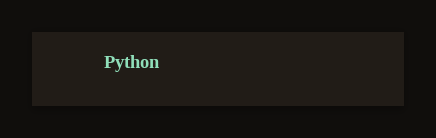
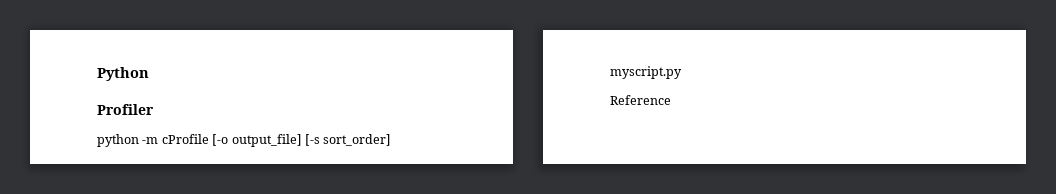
(160, 63) none -> [97,104,154,115] [97,134,392,147] [610,66,682,79] [610,95,671,105] // Profiler // python -m cProfile [-o output_file] [-s sort_order] myscript.py // Reference

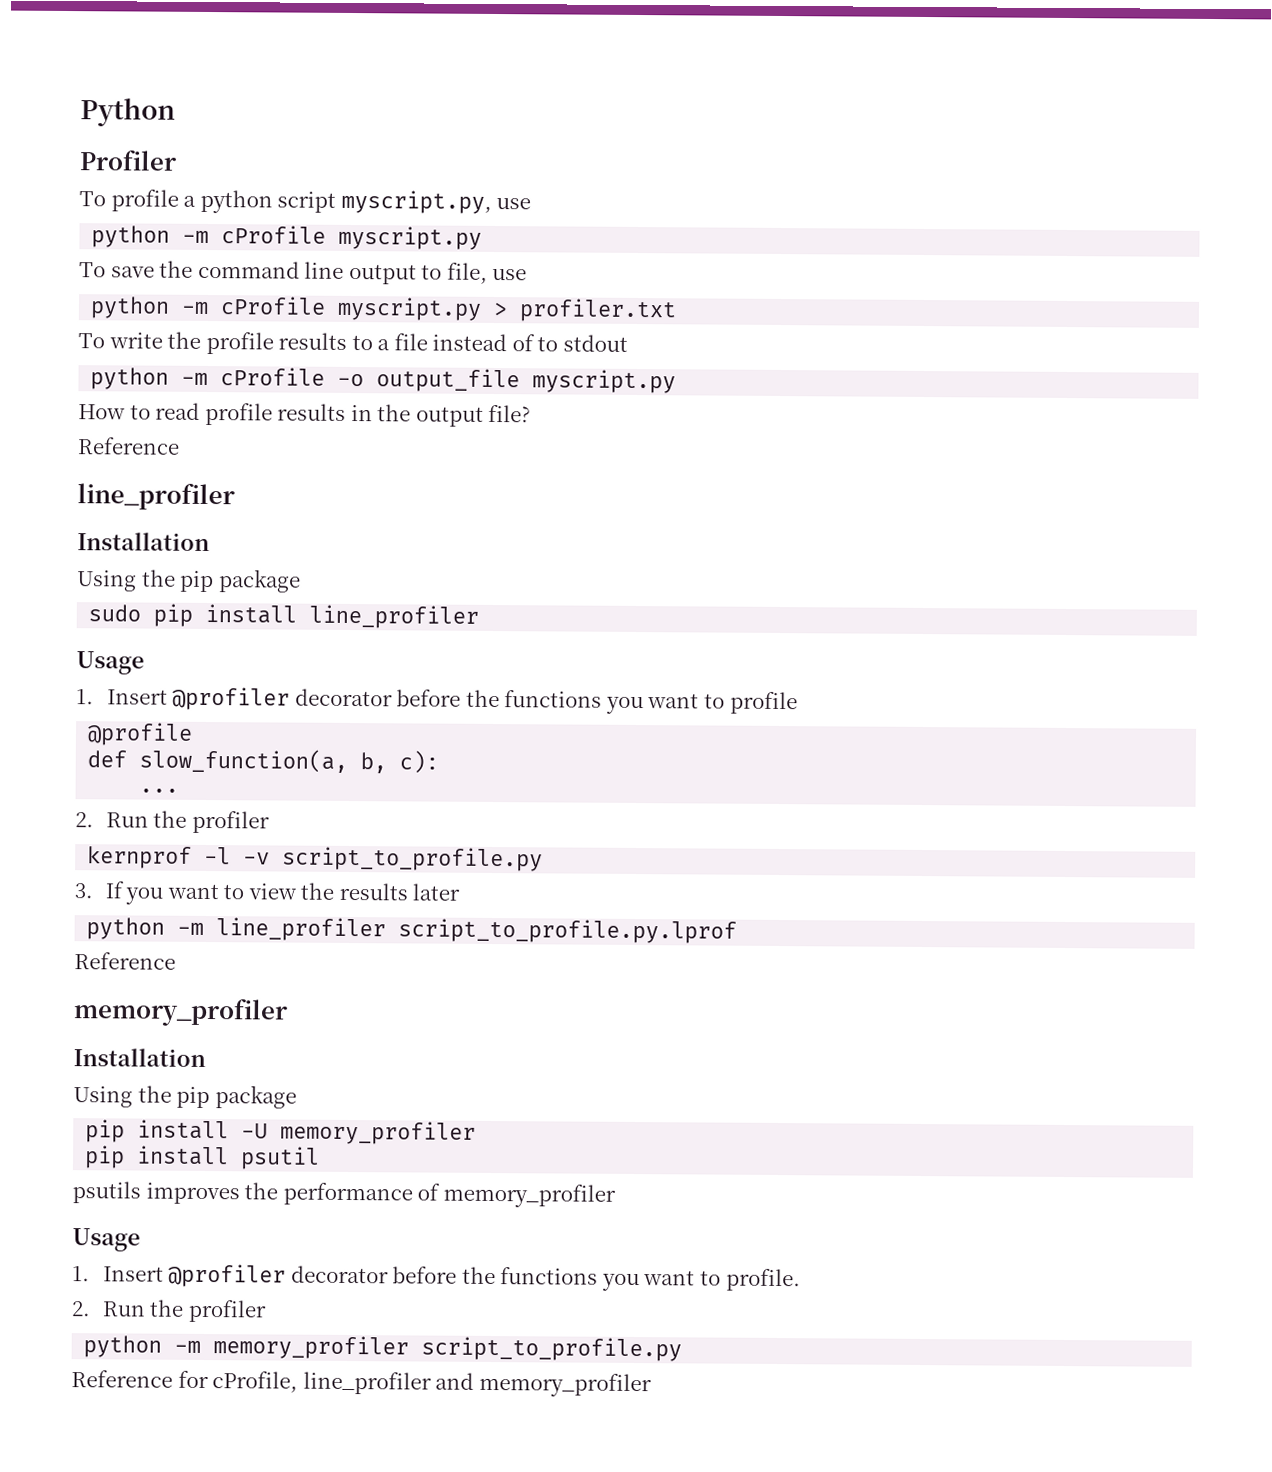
[97,134,392,147] [610,66,682,79] [610,95,671,105] python -m cProfile [-o output_file] [-s sort_order] myscript.py // Reference -> [79,189,532,214] [91,225,483,250] [79,260,528,285] [90,296,678,323] [78,331,628,355] [90,367,677,394] [78,402,532,427] [77,437,180,455] [77,482,235,511] [77,532,210,552] [76,569,301,593] [88,603,480,629] [76,651,145,675] [76,686,798,715] [87,722,194,746] [87,748,440,774] [139,788,180,793] [75,810,270,834] [87,846,544,872] [74,881,461,905] [86,917,738,944] [74,952,176,970] [73,997,288,1027] [73,1048,206,1068] [73,1085,297,1109] [85,1119,477,1145] [84,1145,321,1170] [72,1181,616,1208] [72,1228,141,1252] [72,1263,801,1292] [71,1299,267,1323] [83,1335,683,1362] [71,1370,652,1398] To profile a python script myscript.py, use // python -m cProfile myscript.py // To save the command line output to file, use // python -m cProfile myscript.py > profiler.txt // To write the profile results to a file instead of to stdout // python -m cProfile -o output_file myscript.py // How to read profile results in the output file? // Reference // line_profiler // Installation // Using the pip package // sudo pip install line_profiler // Usage // 1. Insert @profiler decorator before the functions you want to profile // @profile // def slow_function(a, b, c): // ... // 2. Run the profiler // kernprof -l -v script_to_profile.py // 3. If you want to view the results later // python -m line_profiler script_to_profile.py.lprof // Reference // memory_profiler // Installation // Using the pip package // pip install -U memory_profiler // pip install psutil // psutils improves the performance of memory_profiler // Usage // 1. Insert @profiler decorator before the functions you want to profile. // 2. Run the profiler // python -m memory_profiler script_to_profile.py // Reference for cProfile, line_profiler and memory_profiler

